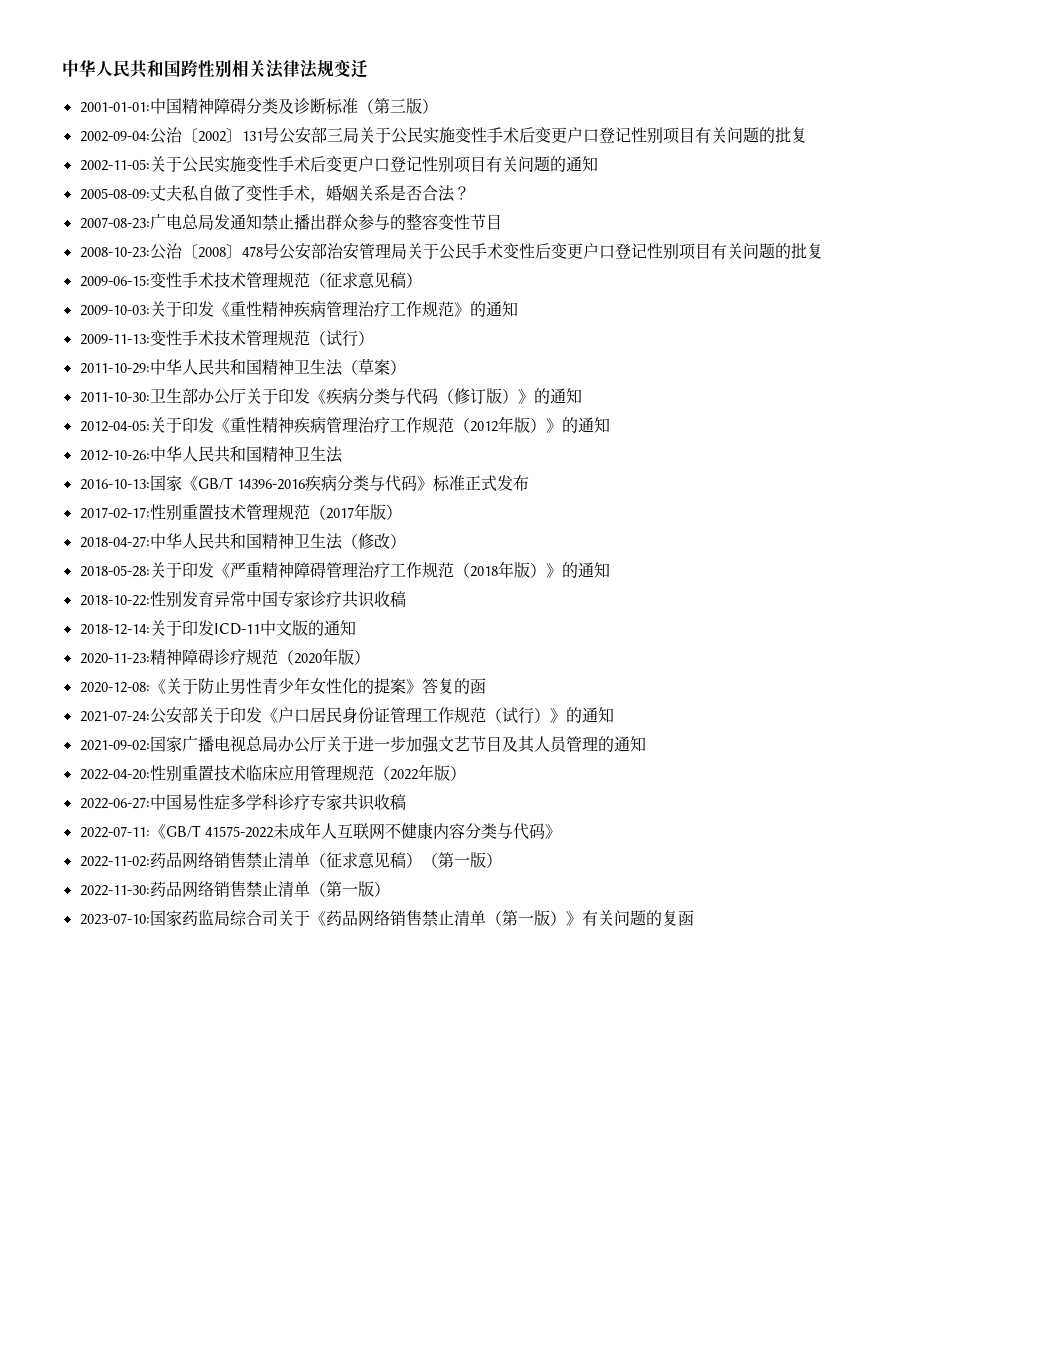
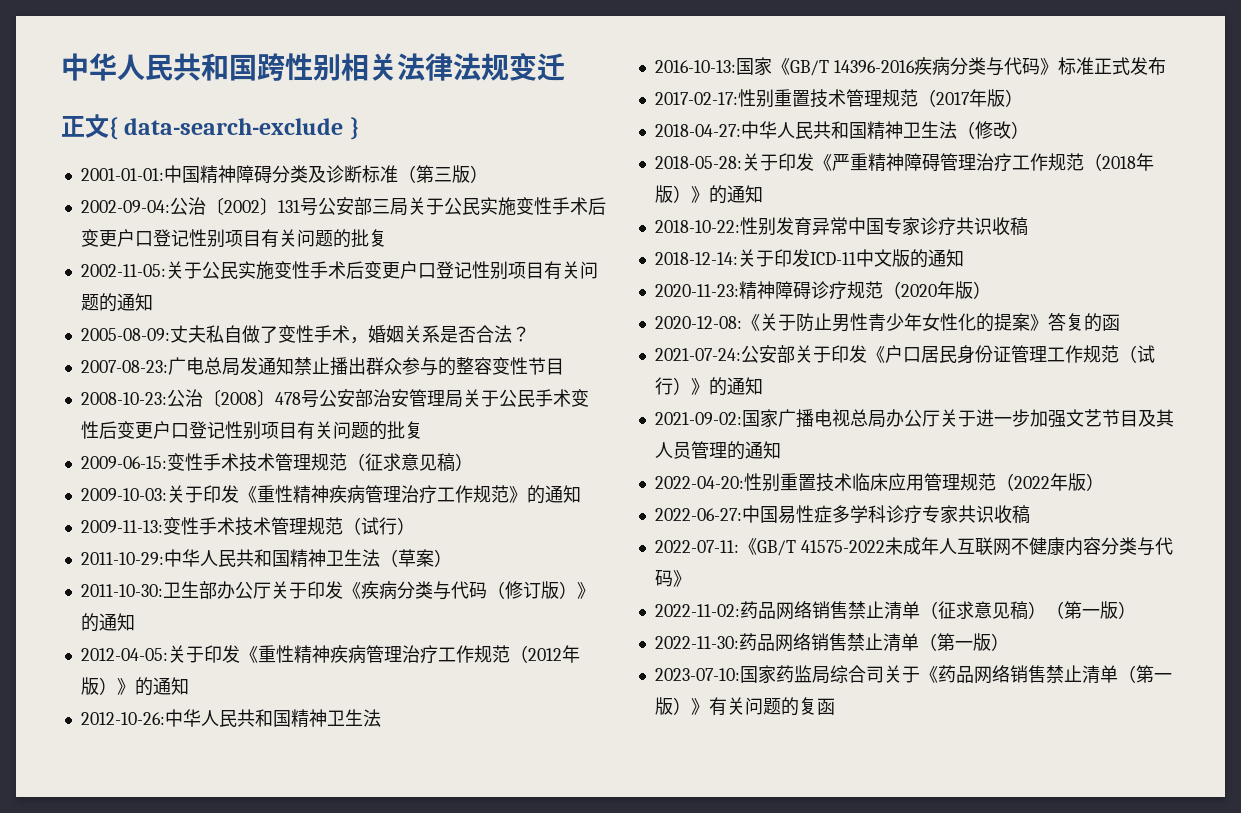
(368, 68) none -> [61,114,359,140] // 正文{ data-search-exclude }

